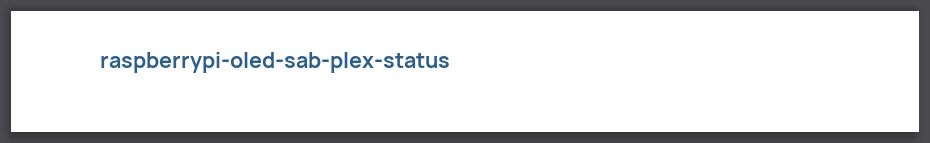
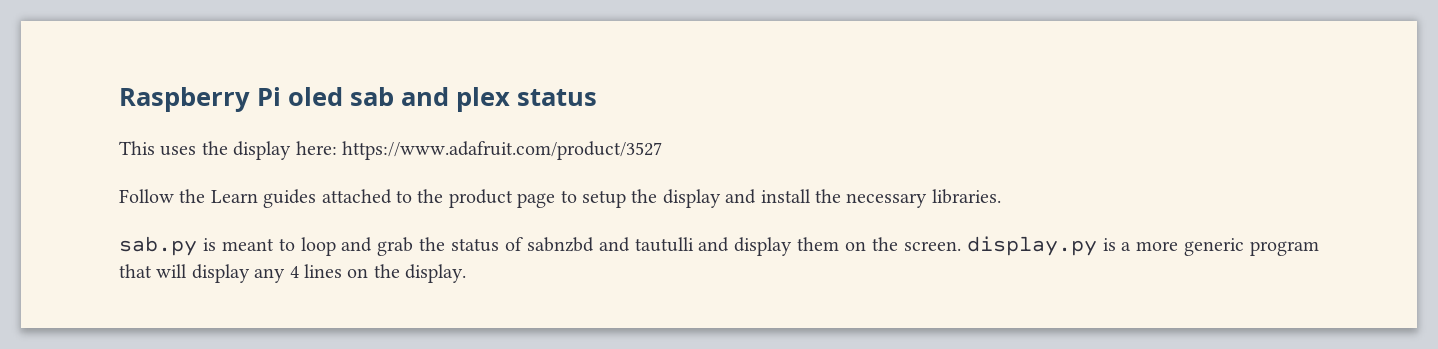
[100,52,450,73] raspberrypi-oled-sab-plex-status -> [119,87,597,112] [119,141,662,160] [119,189,1001,208] [119,236,1319,256] [119,264,467,283] Raspberry Pi oled sab and plex status // This uses the display here: https://www.adafruit.com/product/3527 // Follow the Learn guides attached to the product page to setup the display and install the necessary libraries. // sab.py is meant to loop and grab the status of sabnzbd and tautulli and display them on the screen. display.py is a more generic program that will display any 4 lines on the display.

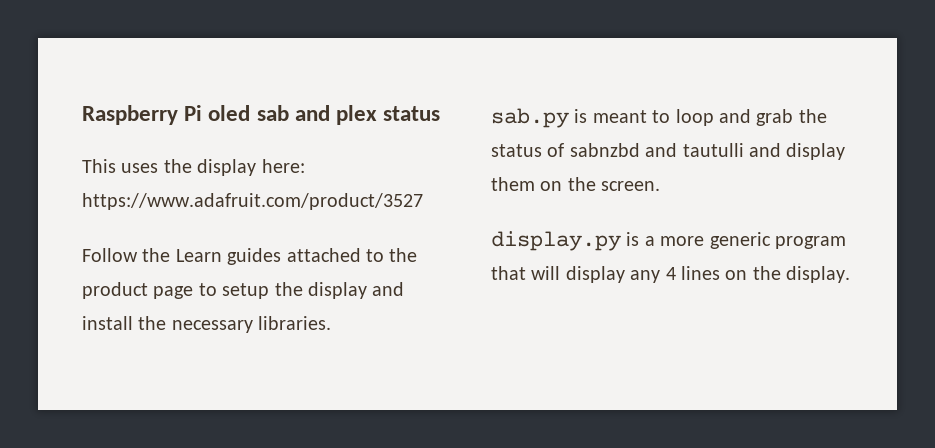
(961, 246) none -> (661, 186) //

